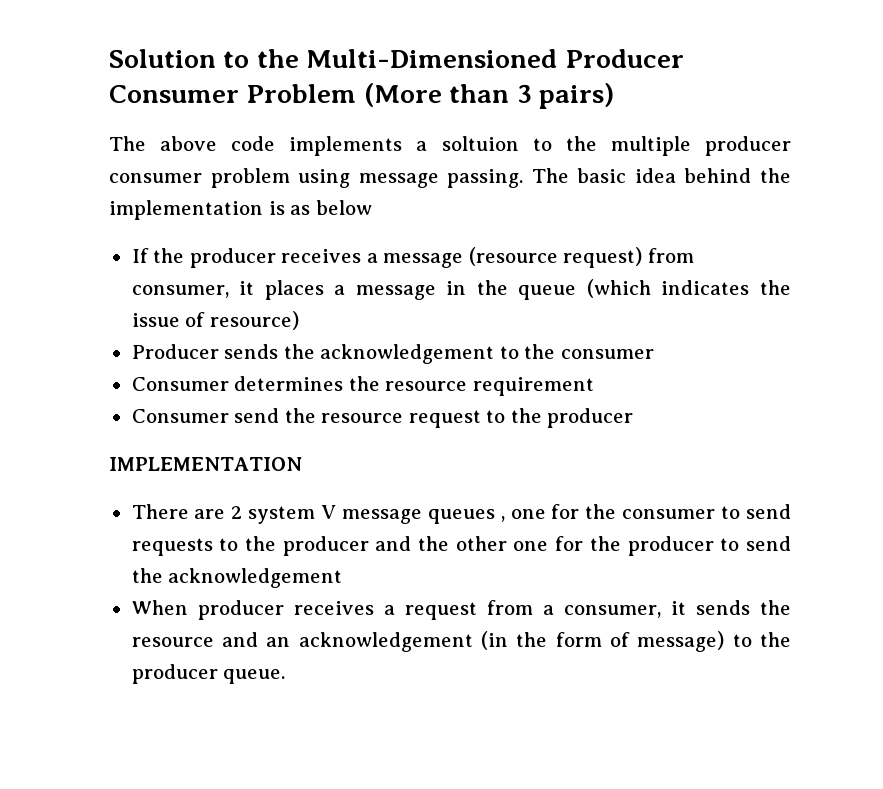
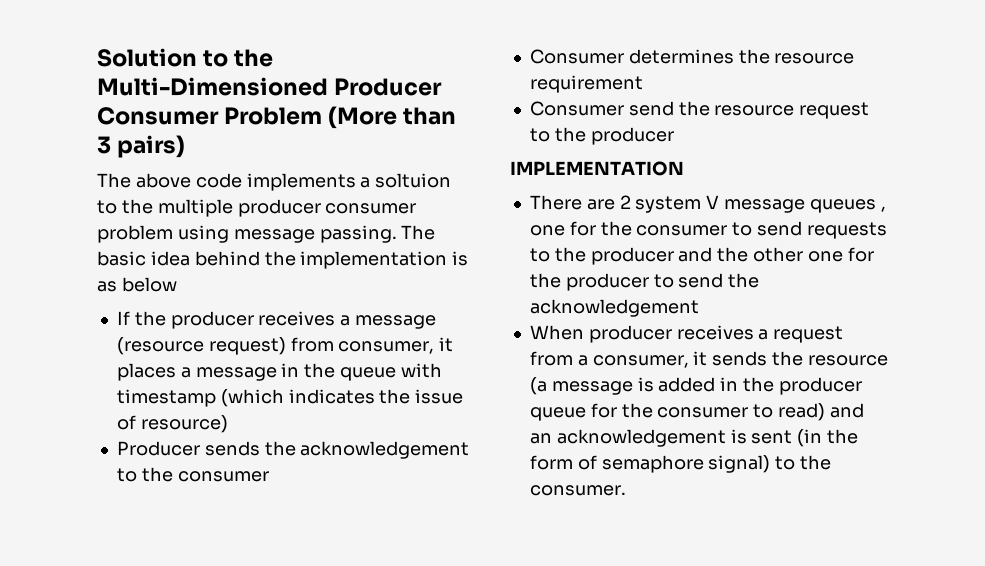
(577, 292) none -> [400,363,442,378] [116,389,216,407] with timestamp
(214, 642) none -> [529,377,862,395] [529,403,826,421] (a message is added in the producer queue for the consumer to read)
(473, 642) none -> [730,429,793,444] is sent
[637,631,792,652] [131,664,286,684] message) to the producer queue. -> [601,455,832,473] [529,485,626,496] semaphore signal) to the consumer.

